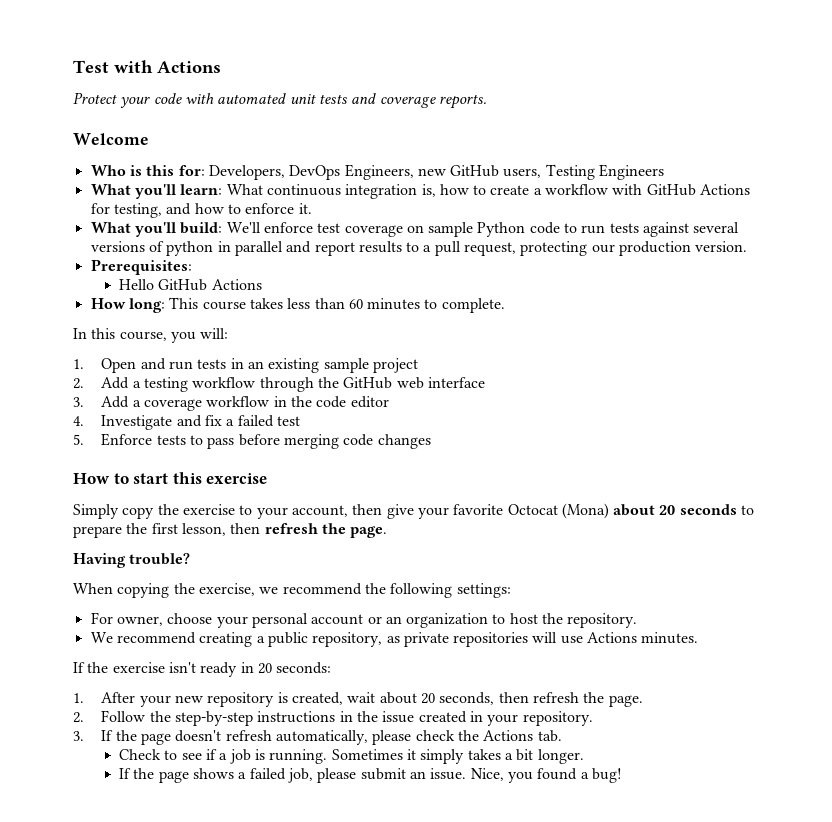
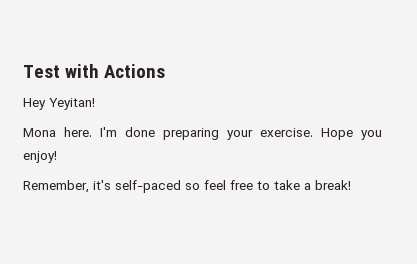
[73,92,487,109] [73,133,149,145] [90,164,665,180] [90,184,751,199] [90,203,312,218] [90,222,740,237] [90,241,748,256] [90,259,192,275] [119,279,262,291] [90,297,505,313] [73,328,229,343] [73,358,419,373] [73,377,486,392] [73,396,389,411] [73,415,301,430] [73,433,431,449] [73,472,268,484] [73,503,755,519] [73,523,388,538] [73,553,191,568] [73,583,511,598] [90,612,638,628] [90,632,699,647] [73,662,332,677] [73,692,643,707] [73,710,593,726] [73,730,562,745] [119,749,584,764] [119,768,622,783] Protect your code with automated unit tests and coverage reports. // Welcome // Who is this for: Developers, DevOps Engineers, new GitHub users, Testing Engineers // What you'll learn: What continuous integration is, how to create a workflow with GitHub Actions for testing, and how to enforce it. // What you'll build: We'll enforce test coverage on sample Python code to run tests against several versions of python in parallel and report results to a pull request, protecting our production version. // Prerequisites: // Hello GitHub Actions // How long: This course takes less than 60 minutes to complete. // In this course, you will: // 1. Open and run tests in an existing sample project // 2. Add a testing workflow through the GitHub web interface // 3. Add a coverage workflow in the code editor // 4. Investigate and fix a failed test // 5. Enforce tests to pass before merging code changes // How to start this exercise // Simply copy the exercise to your account, then give your favorite Octocat (Mona) about 20 seconds to prepare the first lesson, then refresh the page. // Having trouble? // When copying the exercise, we recommend the following settings: // For owner, choose your personal account or an organization to host the repository. // We recommend creating a public repository, as private repositories will use Actions minutes. // If the exercise isn't ready in 20 seconds: // 1. After your new repository is created, wait about 20 seconds, then refresh the page. // 2. Follow the step-by-step instructions in the issue created in your repository. // 3. If the page doesn't refresh automatically, please check the Actions tab. // Check to see if a job is running. Sometimes it simply takes a bit longer. // If the page shows a failed job, please submit an issue. Nice, you found a bug! -> [23,98,95,110] [23,127,382,140] [23,151,57,163] [23,180,351,193] Hey Yeyitan! // Mona here. I'm done preparing your exercise. Hope you enjoy! // Remember, it's self-paced so feel free to take a break!

